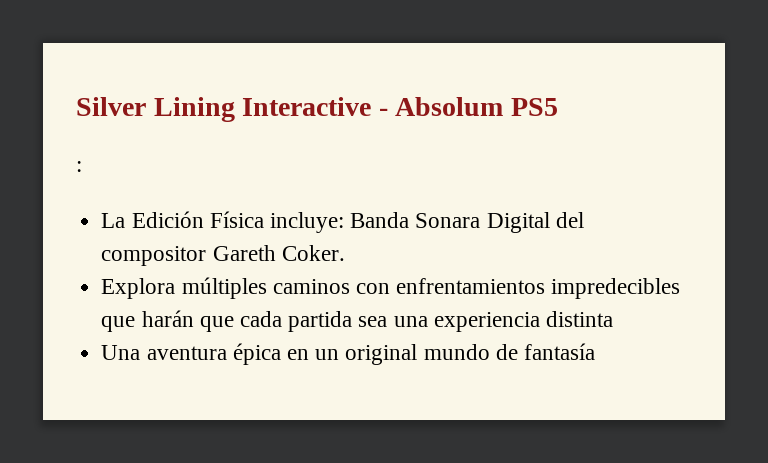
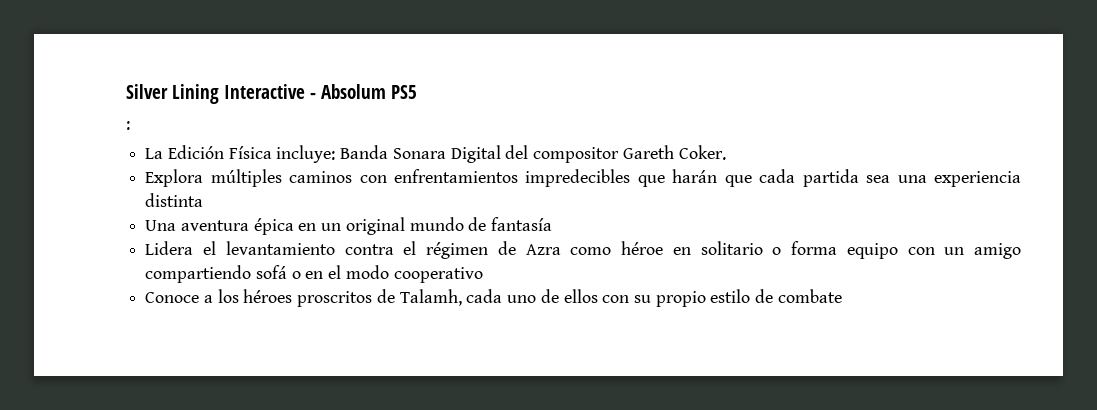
(595, 351) none -> [145,241,1021,259] [145,265,483,283] [145,289,842,307] // Lidera el levantamiento contra el régimen de Azra como héroe en solitario o forma equipo con un amigo compartiendo sofá o en el modo cooperativo // Conoce a los héroes proscritos de Talamh, cada uno de ellos con su propio estilo de combate

